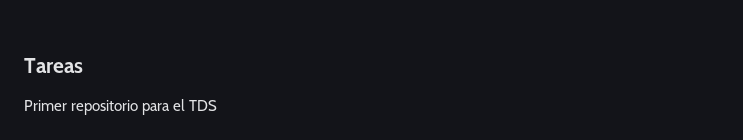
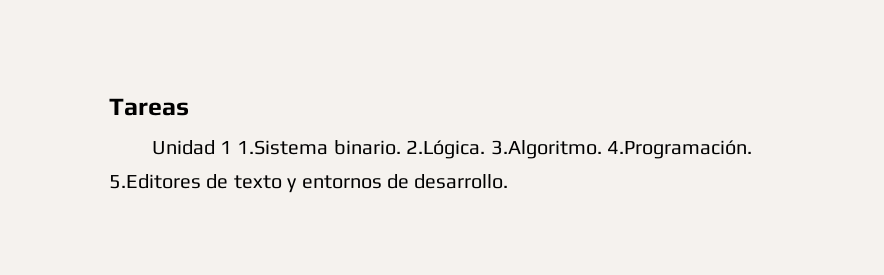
[24,99,218,115] Primer repositorio para el TDS -> [151,140,752,159] [109,174,509,193] Unidad 1 1.Sistema binario. 2.Lógica. 3.Algoritmo. 4.Programación. 5.Editores de texto y entornos de desarrollo.

